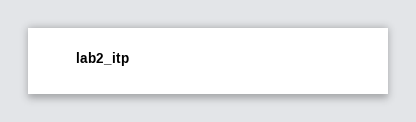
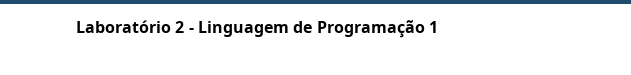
[76,52,129,66] lab2_itp -> [76,20,438,38] Laboratório 2 - Linguagem de Programação 1

